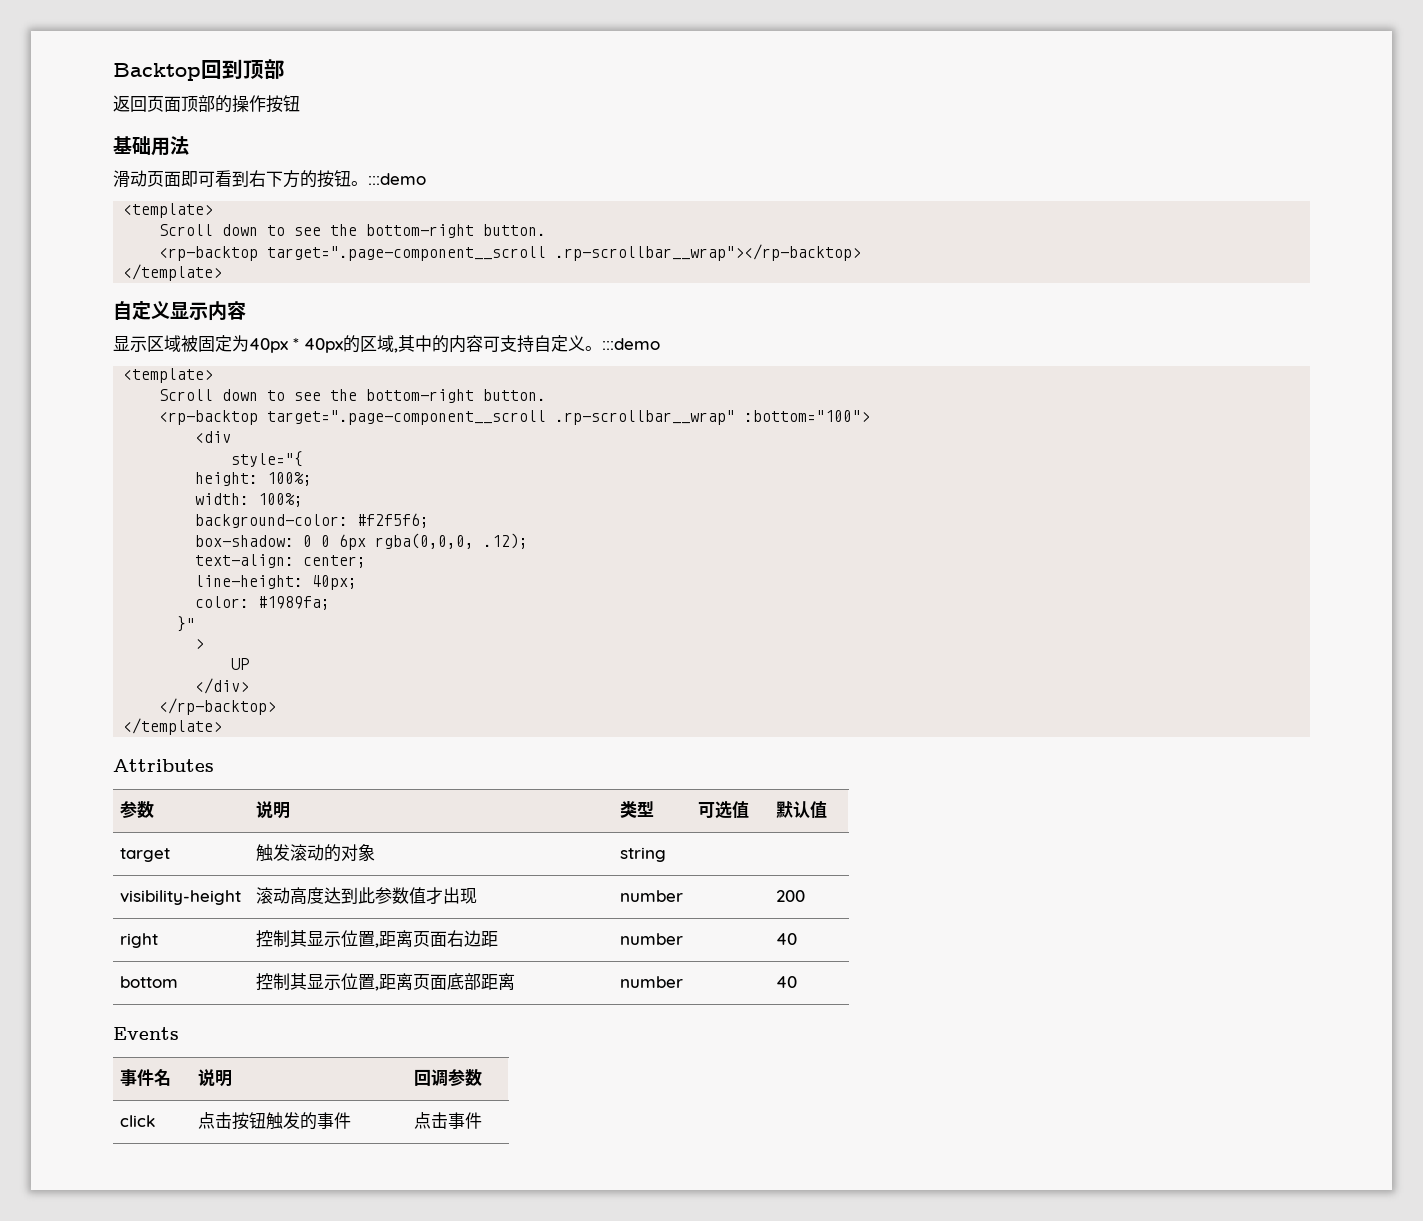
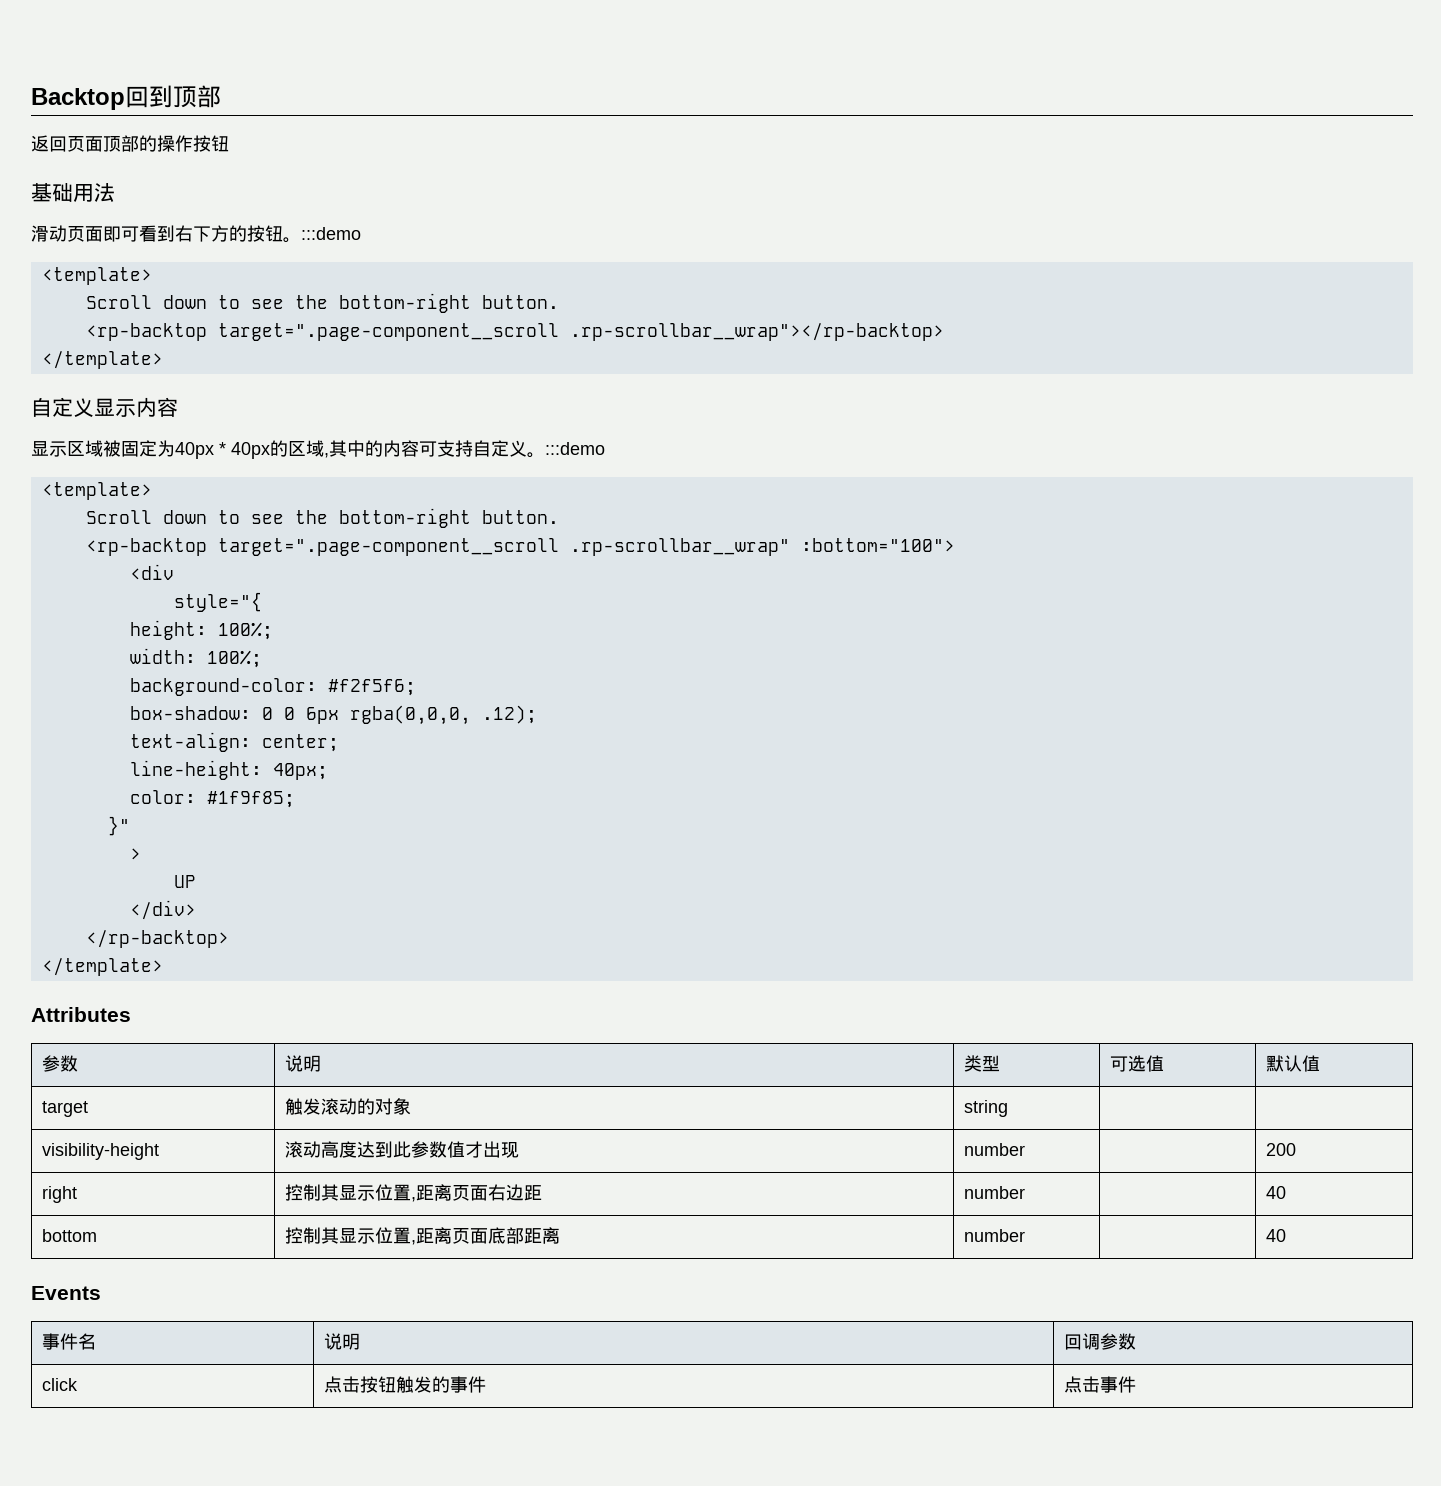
[258,596,331,610] #1989fa; -> [206,791,295,808] #1f9f85;

